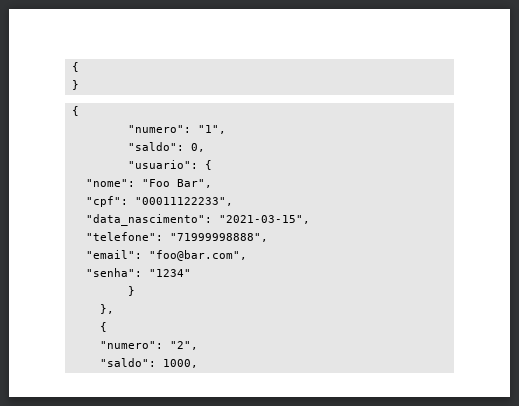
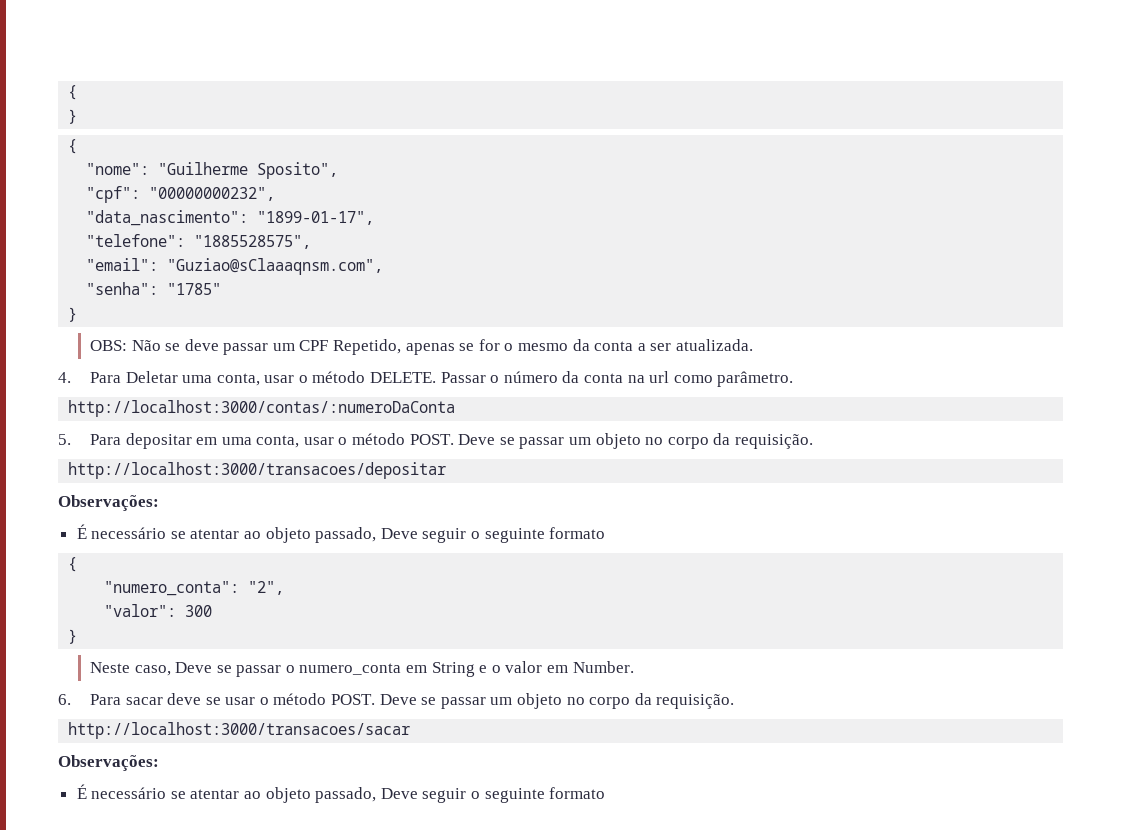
[127,125,226,134] [127,142,205,152] [127,160,212,170] // "numero": "1", // "saldo": 0, // "usuario": { -> (78, 146) none
[141,179,212,188] "Foo Bar", -> [158,162,339,179] "Guilherme Sposito",
[134,197,233,206] "00011122233", -> [149,187,276,201] "00000000232",
[218,215,310,224] "2021-03-15", -> [257,211,375,225] "1899-01-17",
[169,233,268,242] "71999998888", -> [194,235,312,249] "1885528575",
[148,250,247,261] "foo@bar.com", -> [167,258,384,275] "Guziao@sClaaaqnsm.com",
[148,269,191,277] [127,286,135,296] [99,304,114,314] [99,322,107,332] [99,341,163,349] "1234" // } // }, // { // "numero": -> [167,283,222,295] [68,307,78,322] [89,339,753,355] [58,371,794,387] [68,400,456,417] [58,433,813,449] [68,462,447,479] [58,495,159,511] [76,524,606,543] [68,557,78,572] [104,581,240,596] "1785" // } // OBS: Não se deve passar um CPF Repetido, apenas se for o mesmo da conta a ser atualizada. // 4. Para Deletar uma conta, usar o método DELETE. Passar o número da conta na url como parâmetro. // http://localhost:3000/contas/:numeroDaConta // 5. Para depositar em uma conta, usar o método POST. Deve se passar um objeto no corpo da requisição. // http://localhost:3000/transacoes/depositar // Observações: // É necessário se atentar ao objeto passado, Deve seguir o seguinte formato // { // "numero_conta":
[99,358,198,368] "saldo": 1000, -> [104,604,213,617] [68,629,78,644] [89,661,634,677] [58,693,735,709] [68,722,411,739] [58,755,159,771] [76,784,606,803] "valor": 300 // } // Neste caso, Deve se passar o numero_conta em String e o valor em Number. // 6. Para sacar deve se usar o método POST. Deve se passar um objeto no corpo da requisição. // http://localhost:3000/transacoes/sacar // Observações: // É necessário se atentar ao objeto passado, Deve seguir o seguinte formato

